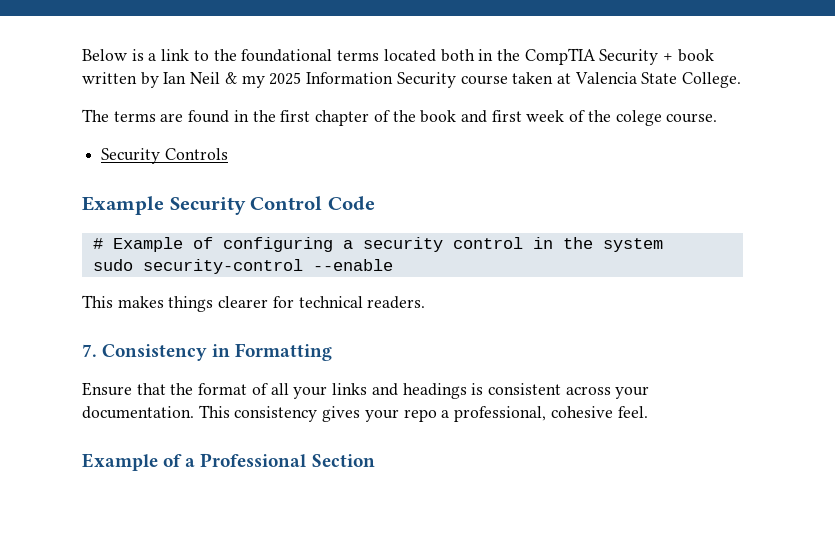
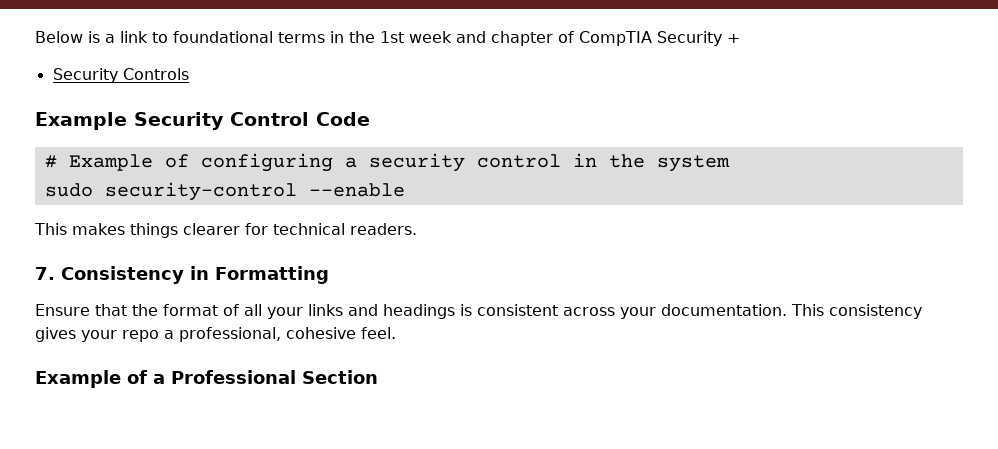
[213,49,237,61] the -> (168, 37) none
[383,48,714,65] [82,72,742,88] [82,109,718,126] located both in the CompTIA Security + book written by Ian Neil & my 2025 Information Security course taken at Valencia State College. // The terms are found in the first chapter of the book and first week of the colege course. -> [330,31,740,46] in the 1st week and chapter of CompTIA Security +

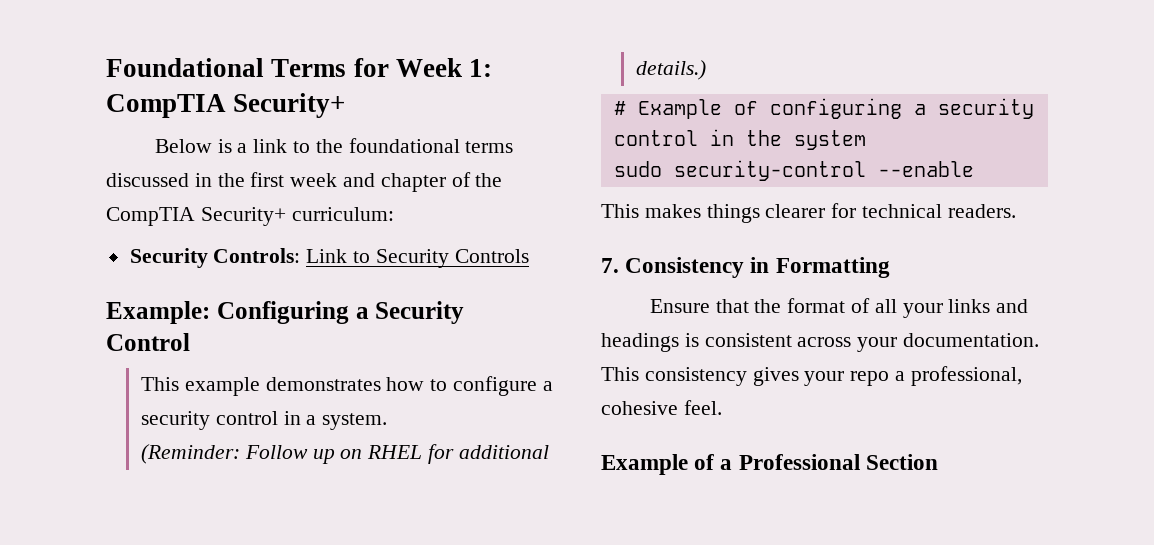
(35, 37) none -> [106,58,493,77] [106,93,346,118] Foundational Terms for Week 1: CompTIA Security+ //
(168, 37) none -> [315,139,343,153] the
[330,31,404,43] in the 1st -> [106,172,285,187] discussed in the first
[579,31,740,46] CompTIA Security + // -> [475,173,503,187] [106,207,394,226] [129,248,371,268] the CompTIA Security+ curriculum: // Security Controls: Link to
[35,112,127,130] Example -> [106,301,369,324] Example: Configuring a
[316,112,370,126] Code -> [140,376,553,396] [140,411,388,430] [140,444,549,464] [635,60,706,80] // This example demonstrates how to configure a security control in a system. // (Reminder: Follow up on RHEL for additional details.)

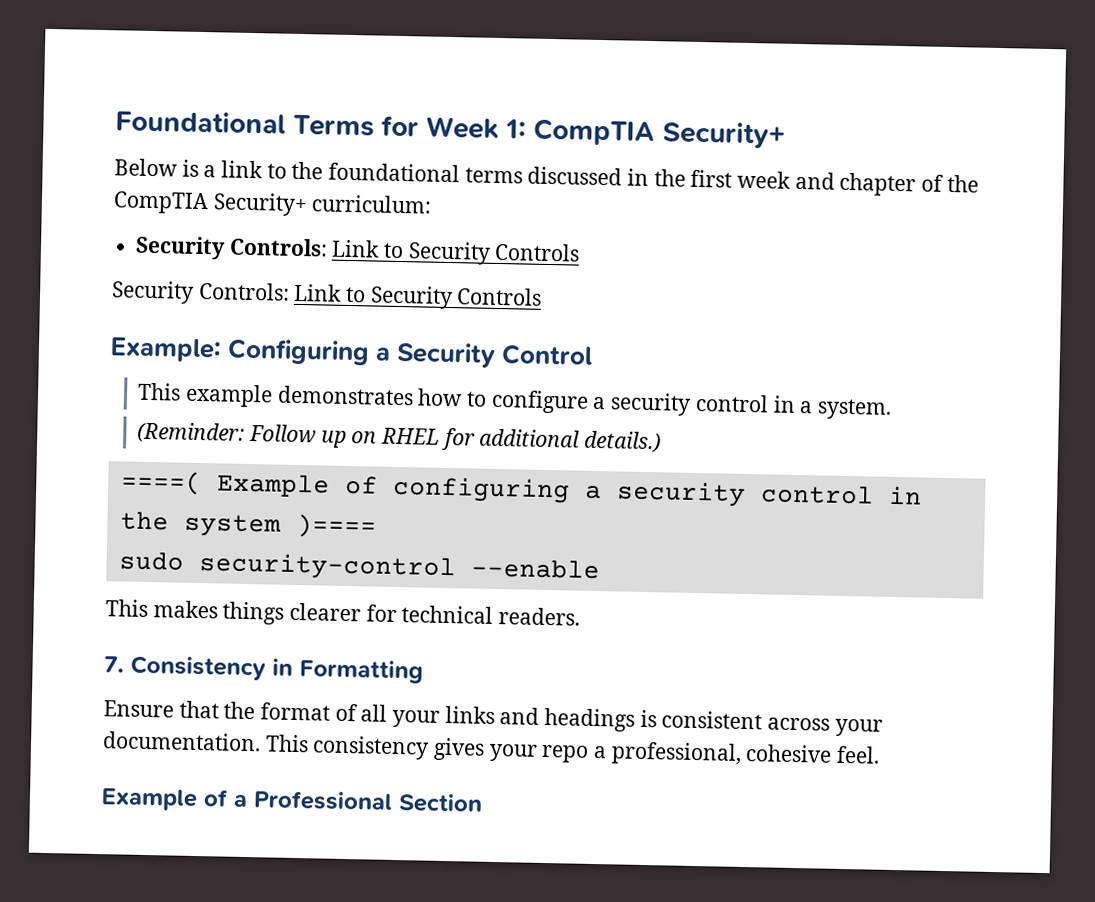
(529, 256) none -> [111,280,543,310] // Security Controls: Link to Security Controls
[613,101,626,115] # -> [120,470,202,496] ====(
(866, 140) none -> [295,513,377,539] )====

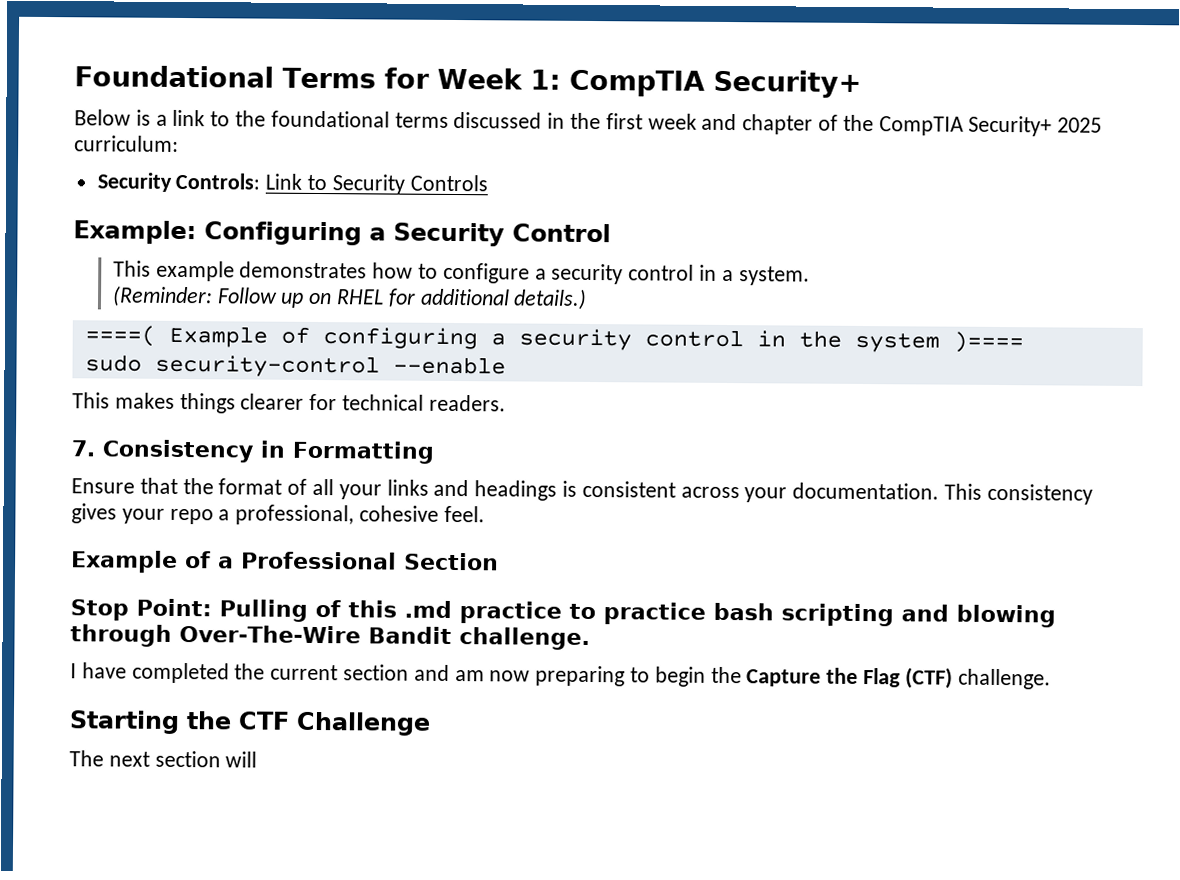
(308, 204) none -> [1057,117,1103,133] 2025
[111,280,543,310] // Security Controls: Link to Security Controls -> (488, 183) none
(483, 803) none -> [70,598,1056,628] [70,624,590,651] [70,662,1051,690] [69,710,430,736] [69,750,258,768] // Stop Point: Pulling of this .md practice to practice bash scripting and blowing through Over-The-Wire Bandit challenge. // I have completed the current section and am now preparing to begin the Capture the Flag (CTF) challenge. // Starting the CTF Challenge // The next section will

